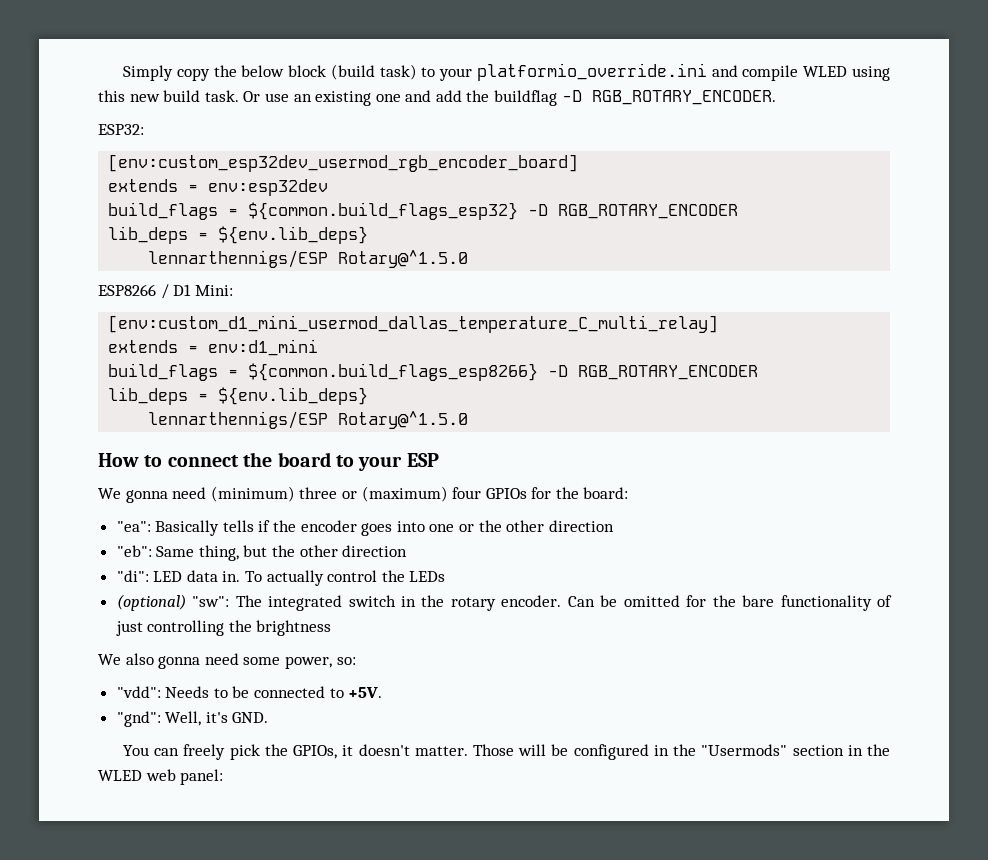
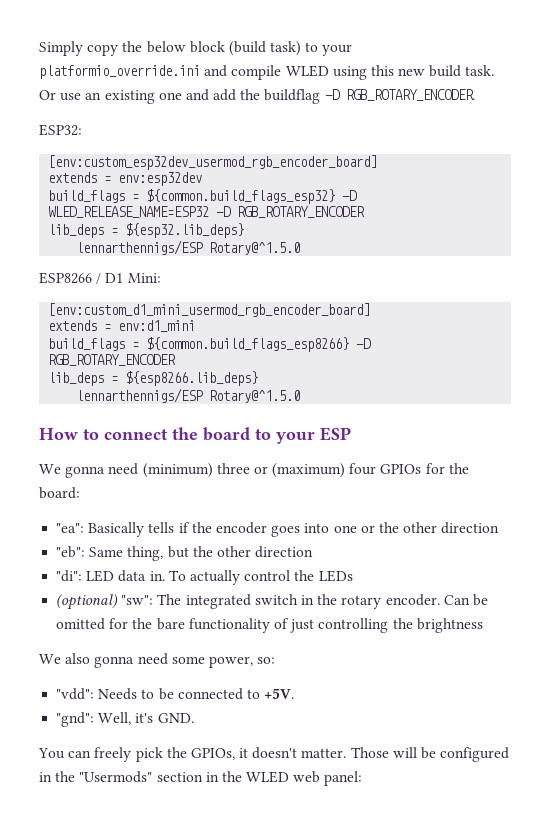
[558,204,739,219] [108,226,369,244] RGB_ROTARY_ENCODER // lib_deps = ${env.lib_deps} -> [48,206,366,218] [48,223,245,238] WLED_RELEASE_NAME=ESP32 -D RGB_ROTARY_ENCODER // lib_deps = ${esp32.lib_deps}
[108,315,719,333] [env:custom_d1_mini_usermod_dallas_temperature_C_multi_relay] -> [48,303,371,317] [env:custom_d1_mini_usermod_rgb_encoder_board]
[218,387,369,405] ${env.lib_deps} -> [125,371,259,386] ${esp8266.lib_deps}

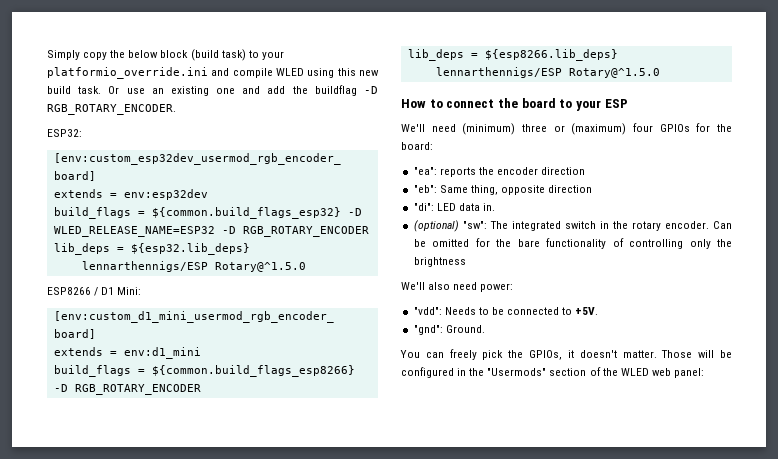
[39,464,106,478] We gonna -> [401,124,425,132] We'll
[88,522,438,537] Basically tells if the encoder goes into one or the other -> [439,167,538,177] reports the encoder
[167,546,251,558] but the other -> [500,185,545,195] opposite
[168,570,353,585] To actually control the LEDs -> (495, 207) none
[290,618,389,633] just controlling -> [629,239,711,249] controlling only
[39,653,276,668] We also gonna need some power, so: -> [401,282,514,292] We'll also need power:
[98,712,194,725] Well, it's GND. -> [445,325,485,333] Ground.
[205,772,219,782] in -> [589,367,601,376] of

